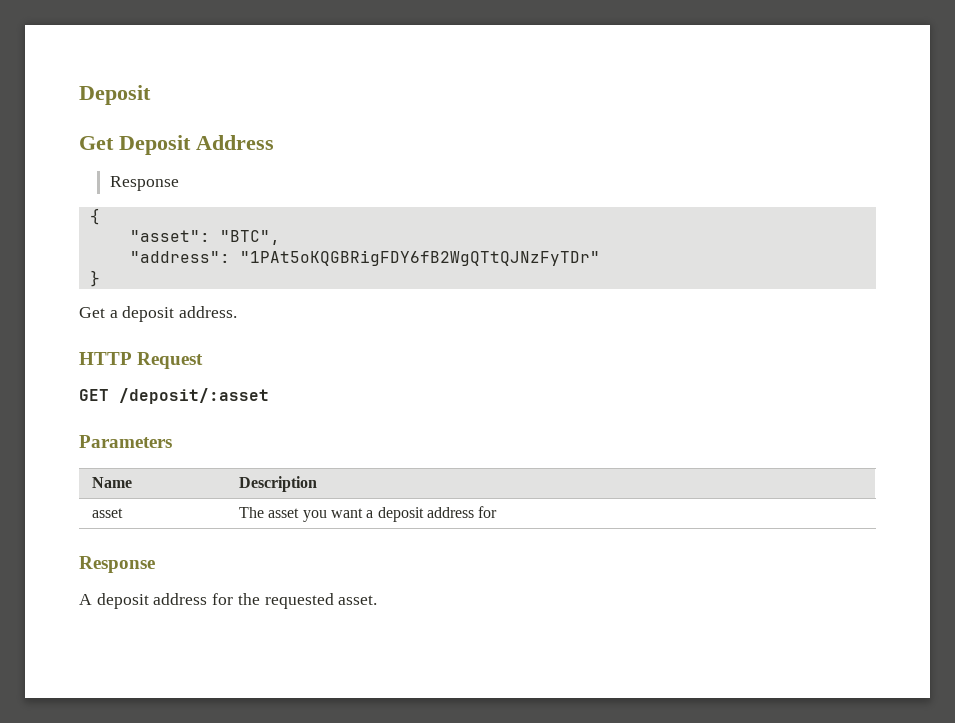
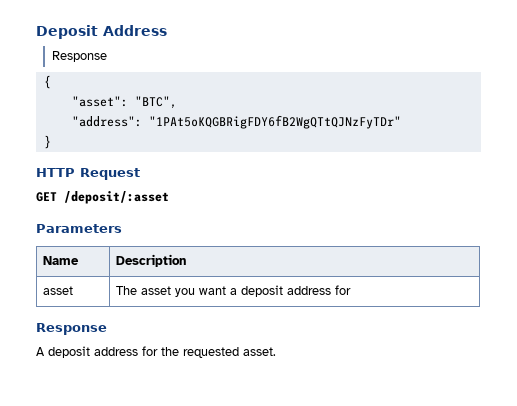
[79,85,151,105] [79,135,191,155] Deposit // Get Deposit -> [36,25,98,39] Deposit
[79,306,238,322] // Get a deposit address. -> (51, 142) none

